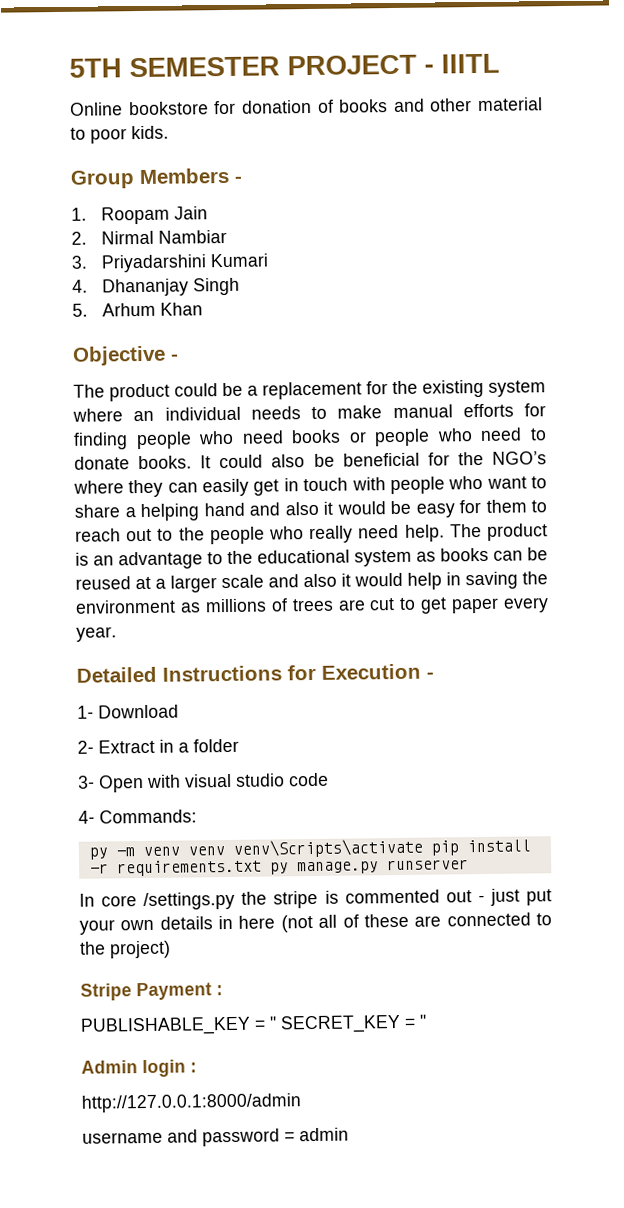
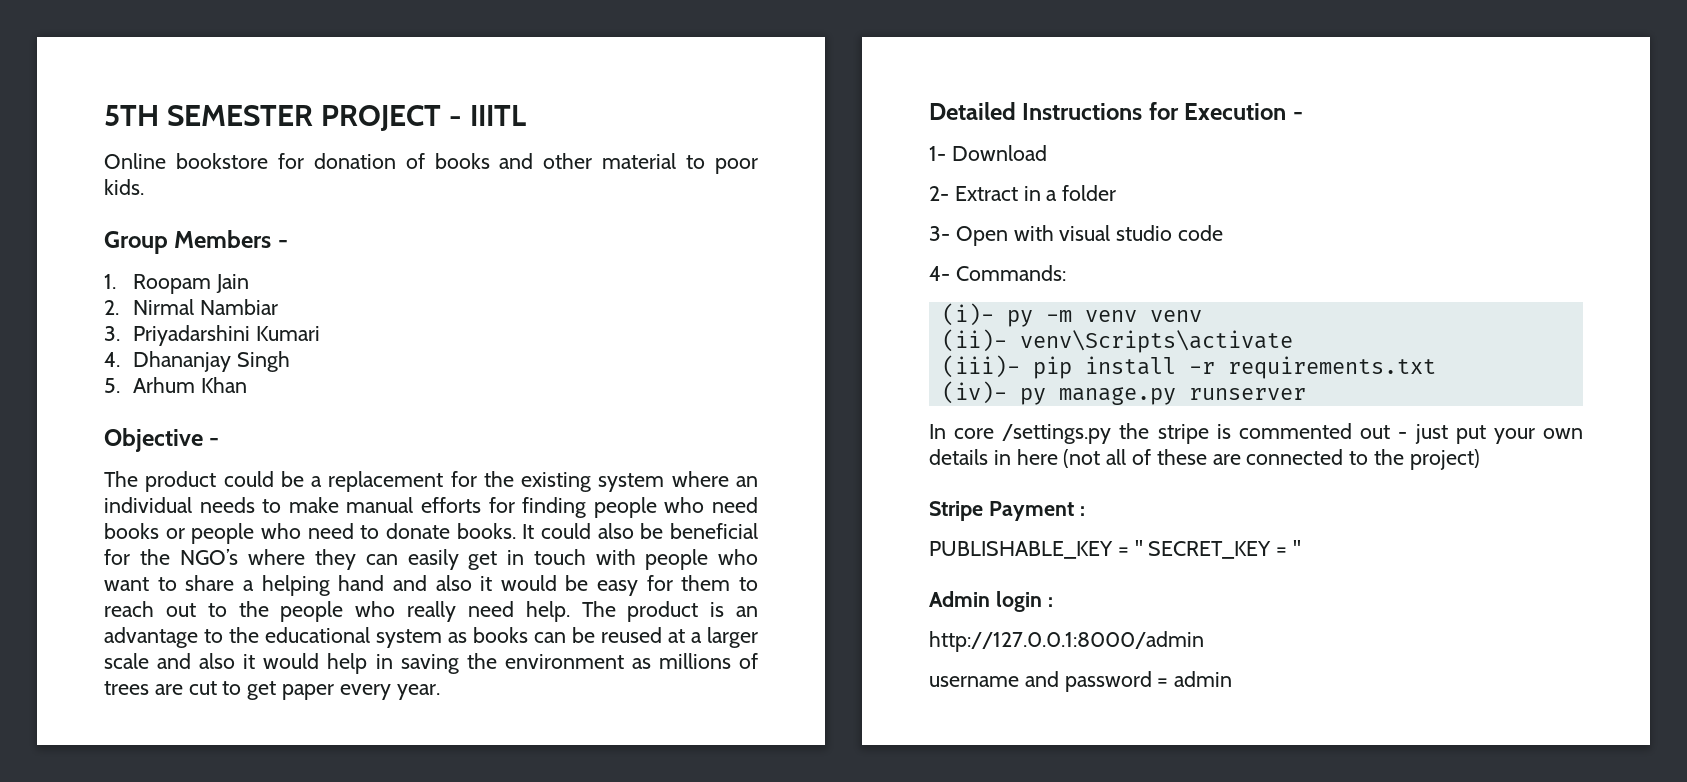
(197, 816) none -> [941,303,994,326] (i)-
(225, 851) none -> [941,329,1007,352] // (ii)-
(423, 848) none -> [941,355,1020,378] // (iii)-
(262, 868) none -> [941,381,1007,404] // (iv)-

